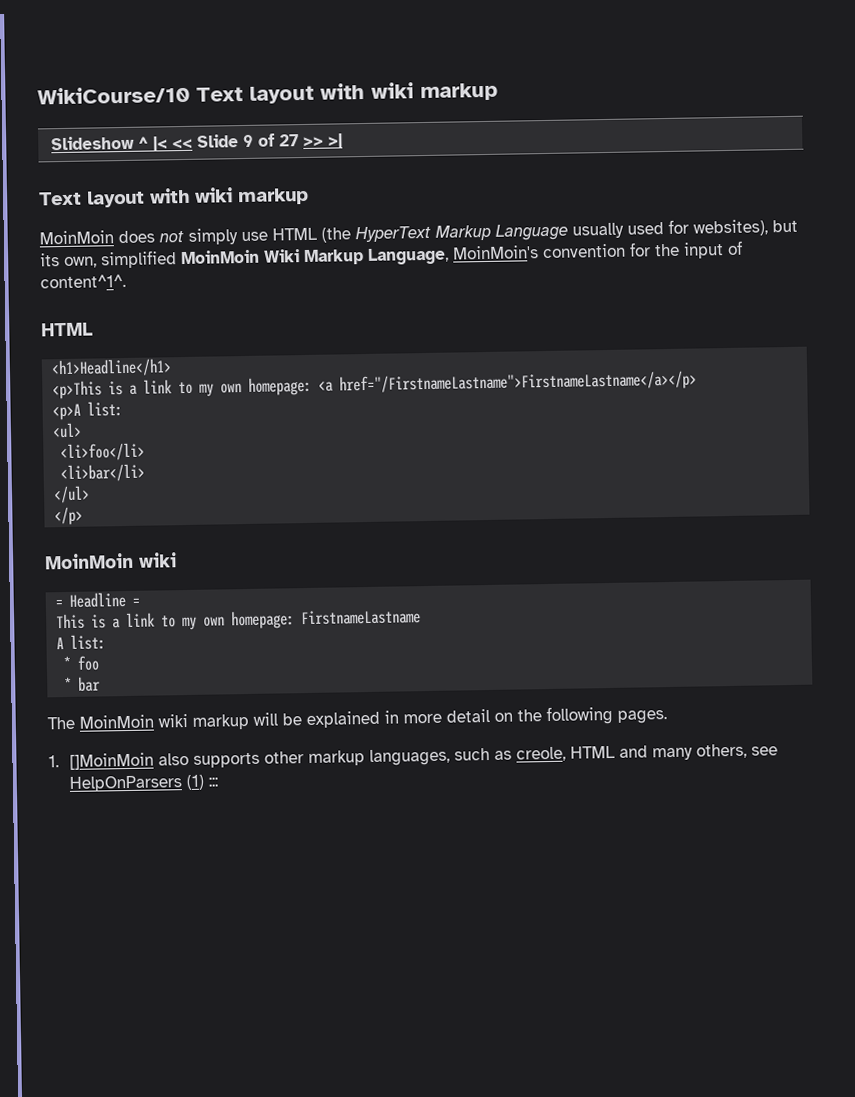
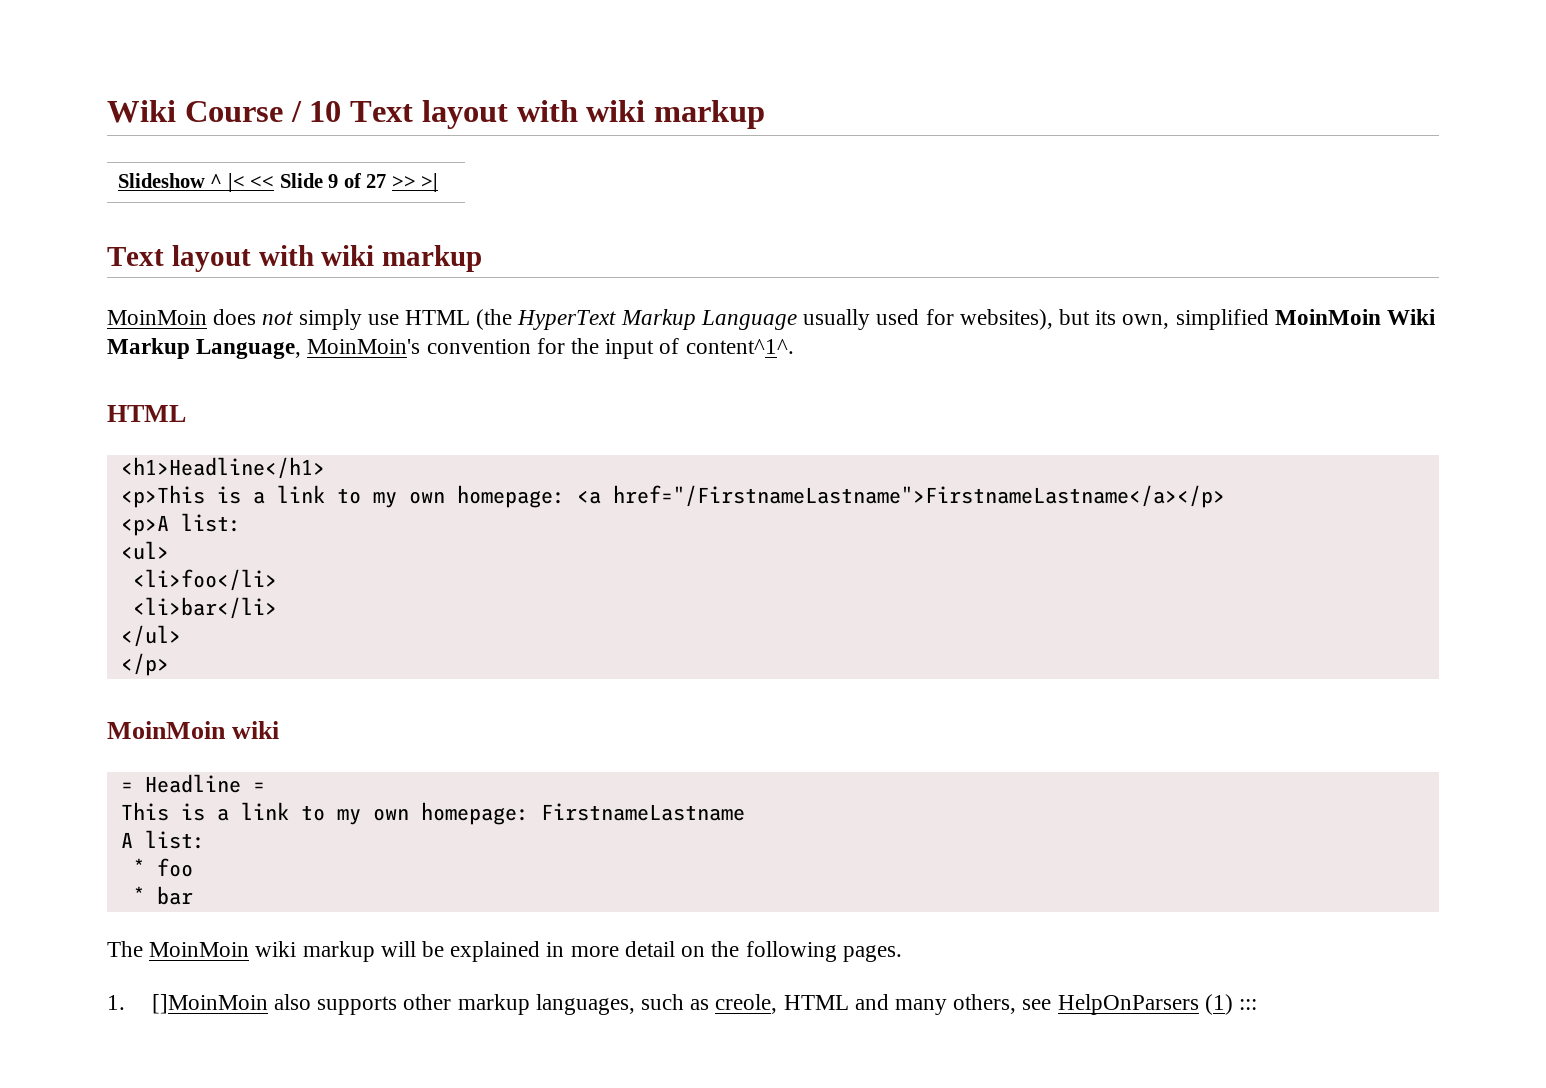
[37,85,190,105] WikiCourse/10 -> [107,100,342,123] Wiki Course / 10

